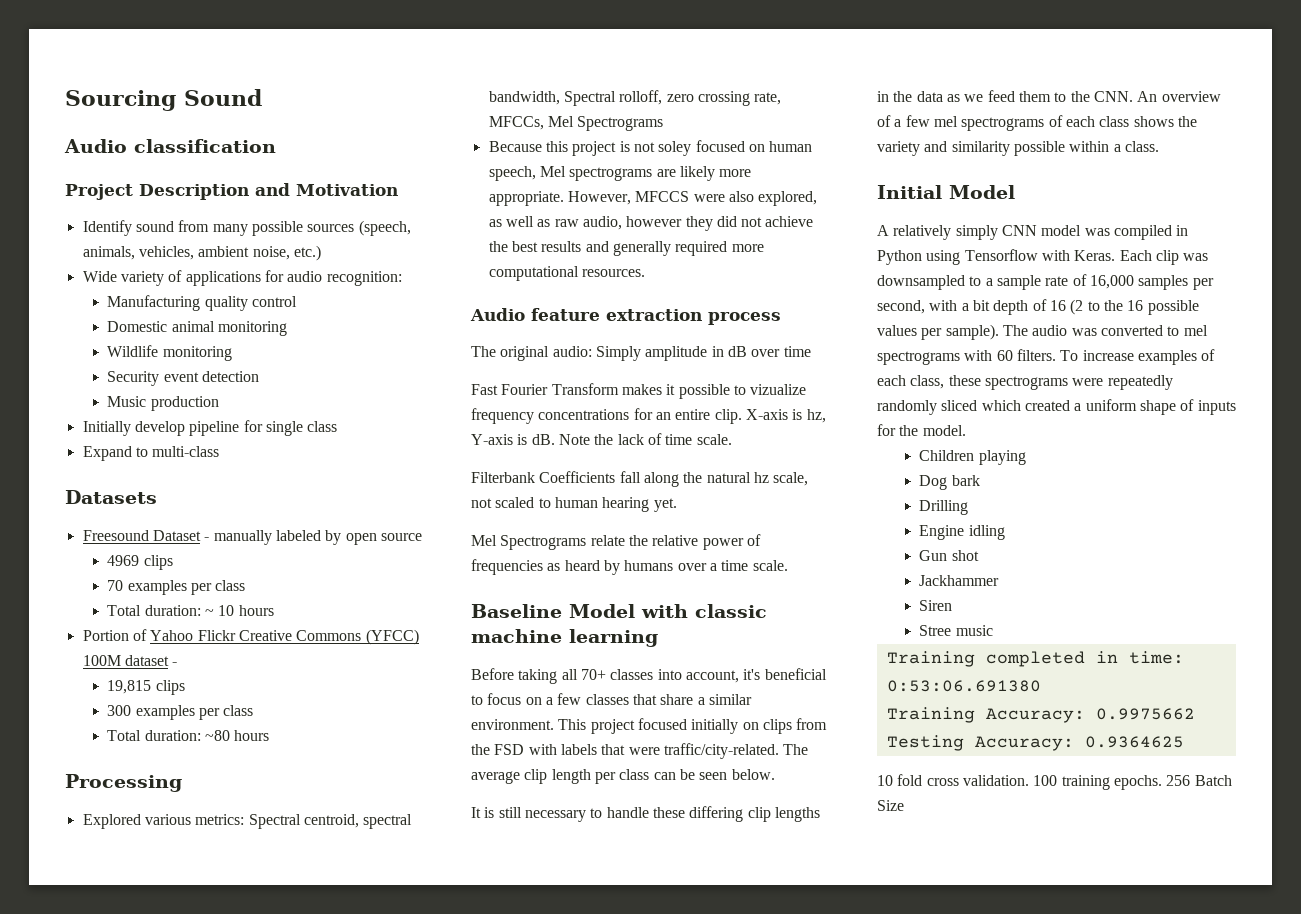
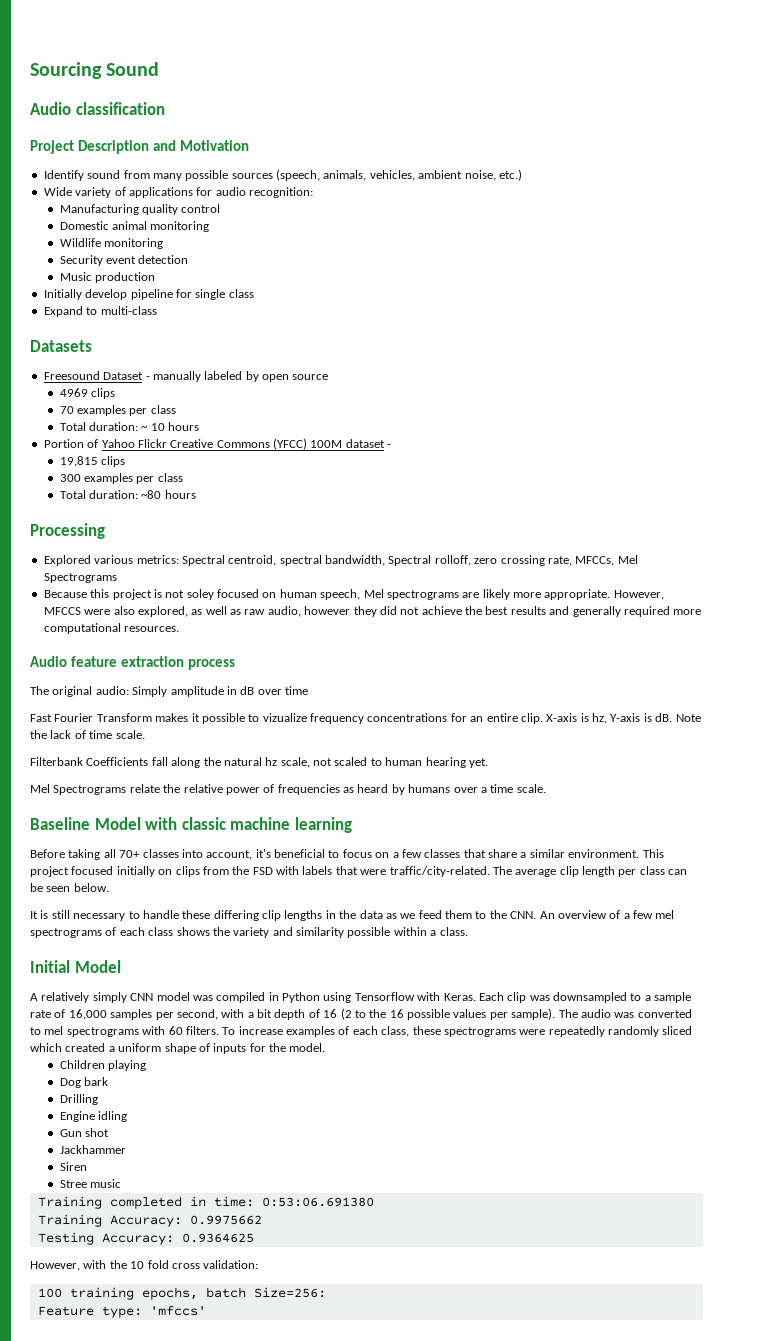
(1184, 742) none -> [30,1260,127,1271] However, with the
[962,775,1029,786] validation. -> [203,1260,259,1269] validation: //
[1113,775,1232,790] [877,800,904,811] epochs. 256 Batch Size -> [141,1287,326,1300] [37,1306,206,1318] epochs, batch Size=256: // Feature type: 'mfccs'

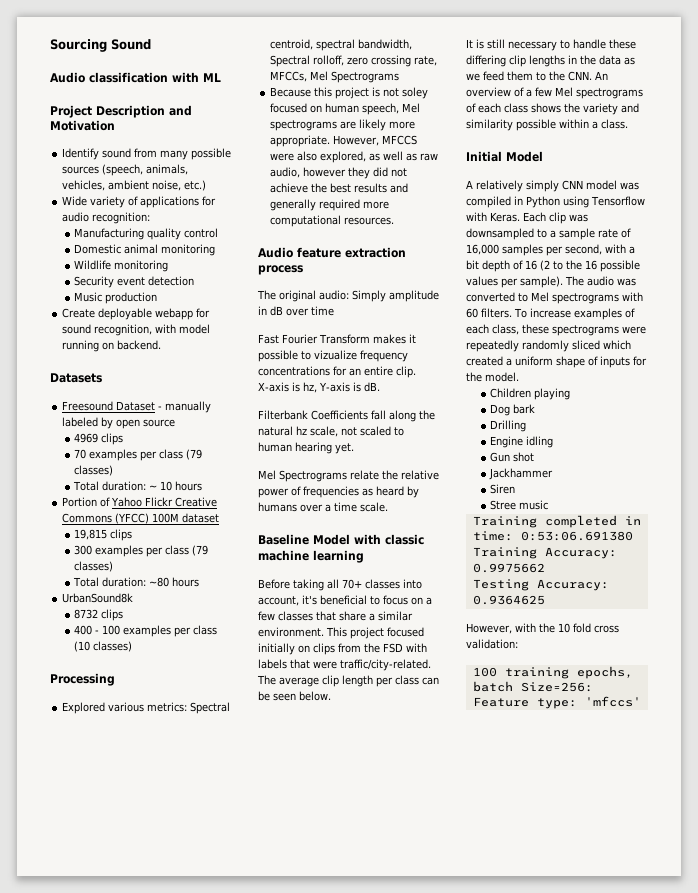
(165, 108) none -> [172,72,221,82] with ML
[43,289,254,300] [43,306,157,317] Initially develop pipeline for single class // Expand to multi-class -> [62,308,211,320] [62,324,211,336] [62,340,162,352] Create deployable webapp for sound recognition, with model running on backend.
(176, 409) none -> [186,449,203,460] [74,465,114,476] (79 classes)
[387,444,392,448] - -> (220, 518) none
(183, 477) none -> [192,545,209,556] [74,561,114,572] (79 classes)
(196, 494) none -> [62,593,134,603] [74,609,124,621] [74,625,218,637] [74,641,133,652] // UrbanSound8k // 8732 clips // 400 - 100 examples per class (10 classes)
[675,714,701,722] [30,730,145,739] Note the lack of time scale. -> (380, 387) none
[655,910,675,919] mel -> [555,87,573,97] Mel
[44,1026,64,1035] mel -> [531,292,549,302] Mel

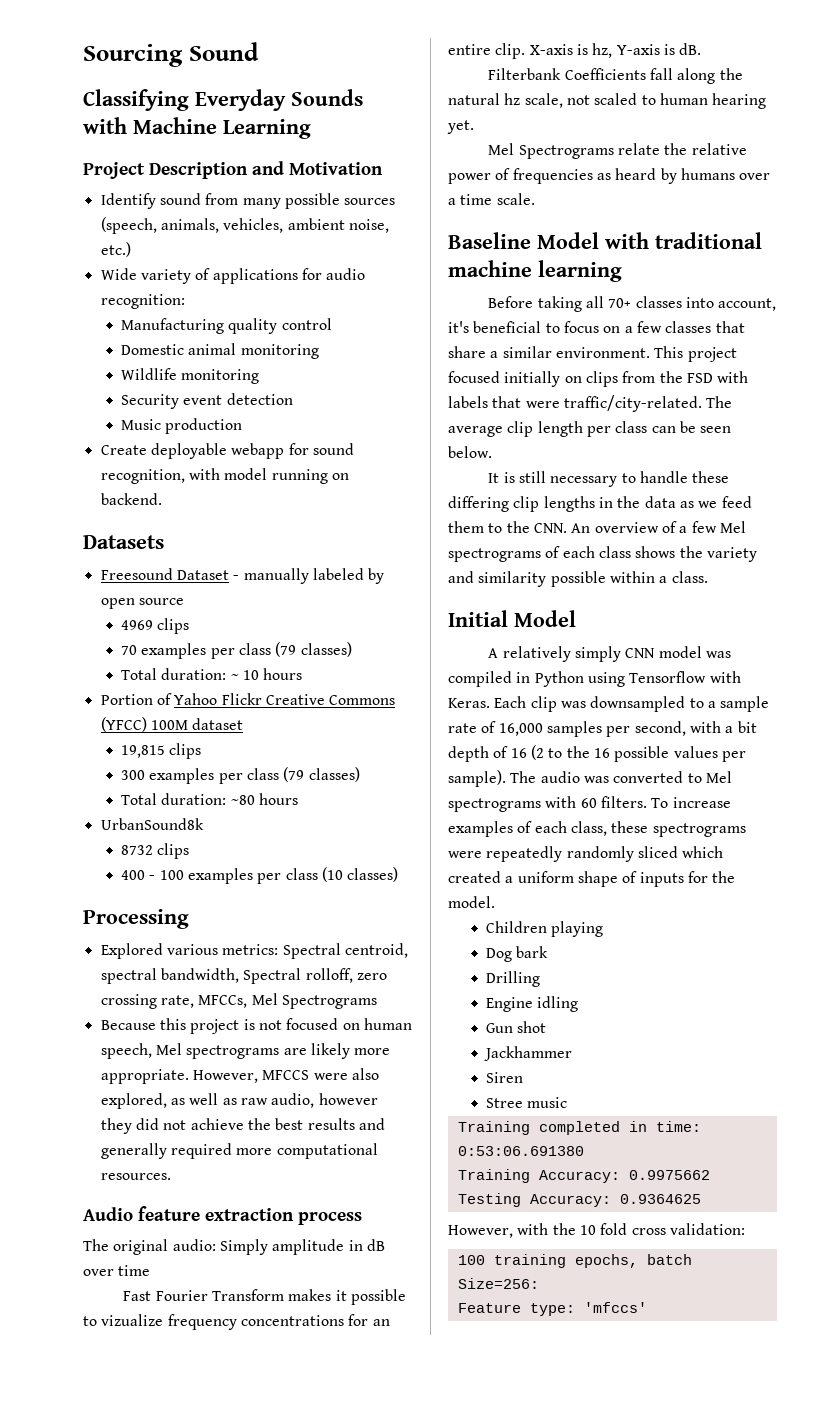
[50,72,221,83] Audio classification with ML -> [83,89,363,111] [83,117,311,139] Classifying Everyday Sounds with Machine Learning
[402,87,429,99] soley -> (282, 1025) none
[385,534,424,545] classic -> [655,232,762,249] traditional

